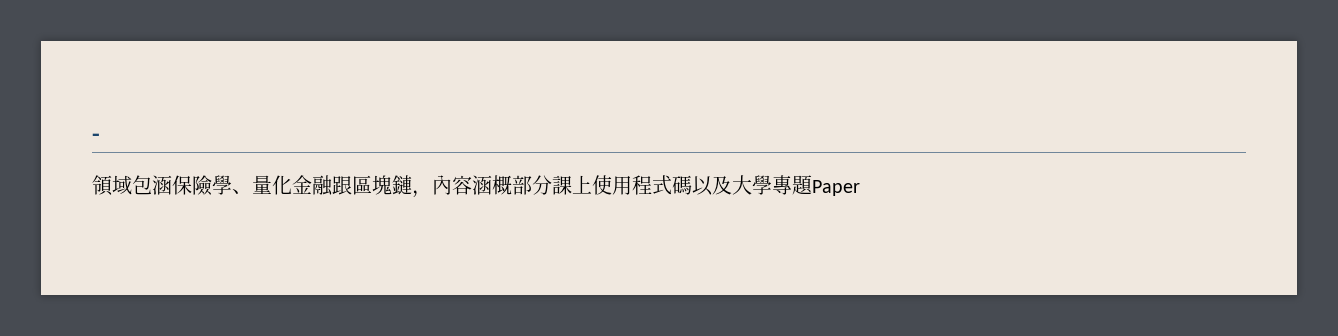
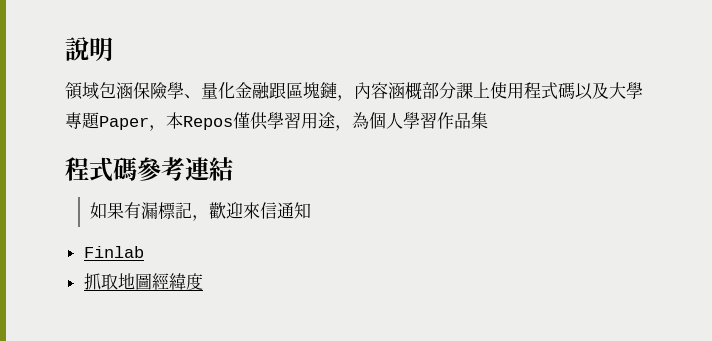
[92,133,100,142] - -> [65,37,113,61] 說明
(860, 188) none -> [149,112,488,131] [65,157,233,182] [89,202,311,221] [83,246,144,258] [83,273,203,290] ，本Repos僅供學習用途，為個人學習作品集 // 程式碼參考連結 // 如果有漏標記，歡迎來信通知 // Finlab // 抓取地圖經緯度

